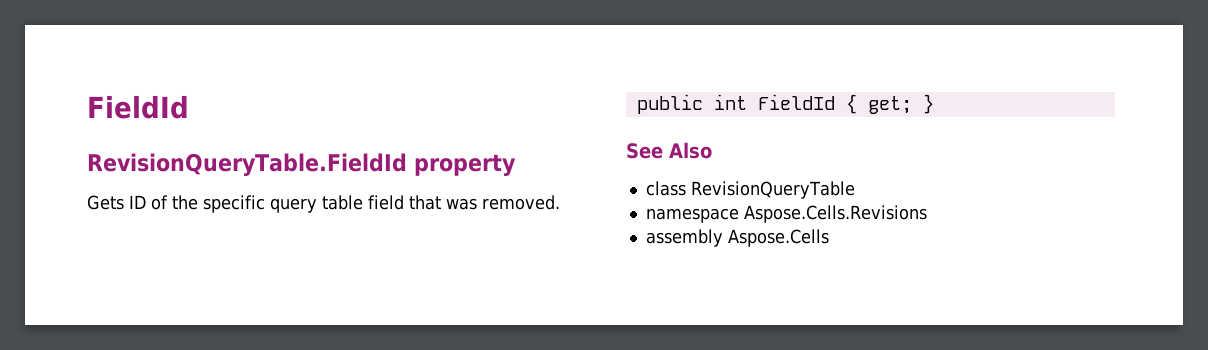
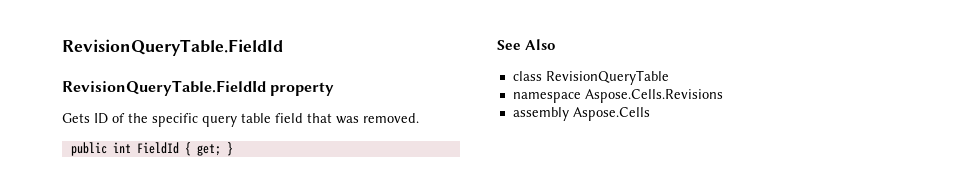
[87,95,189,119] FieldId -> [62,39,283,56] RevisionQueryTable.FieldId

